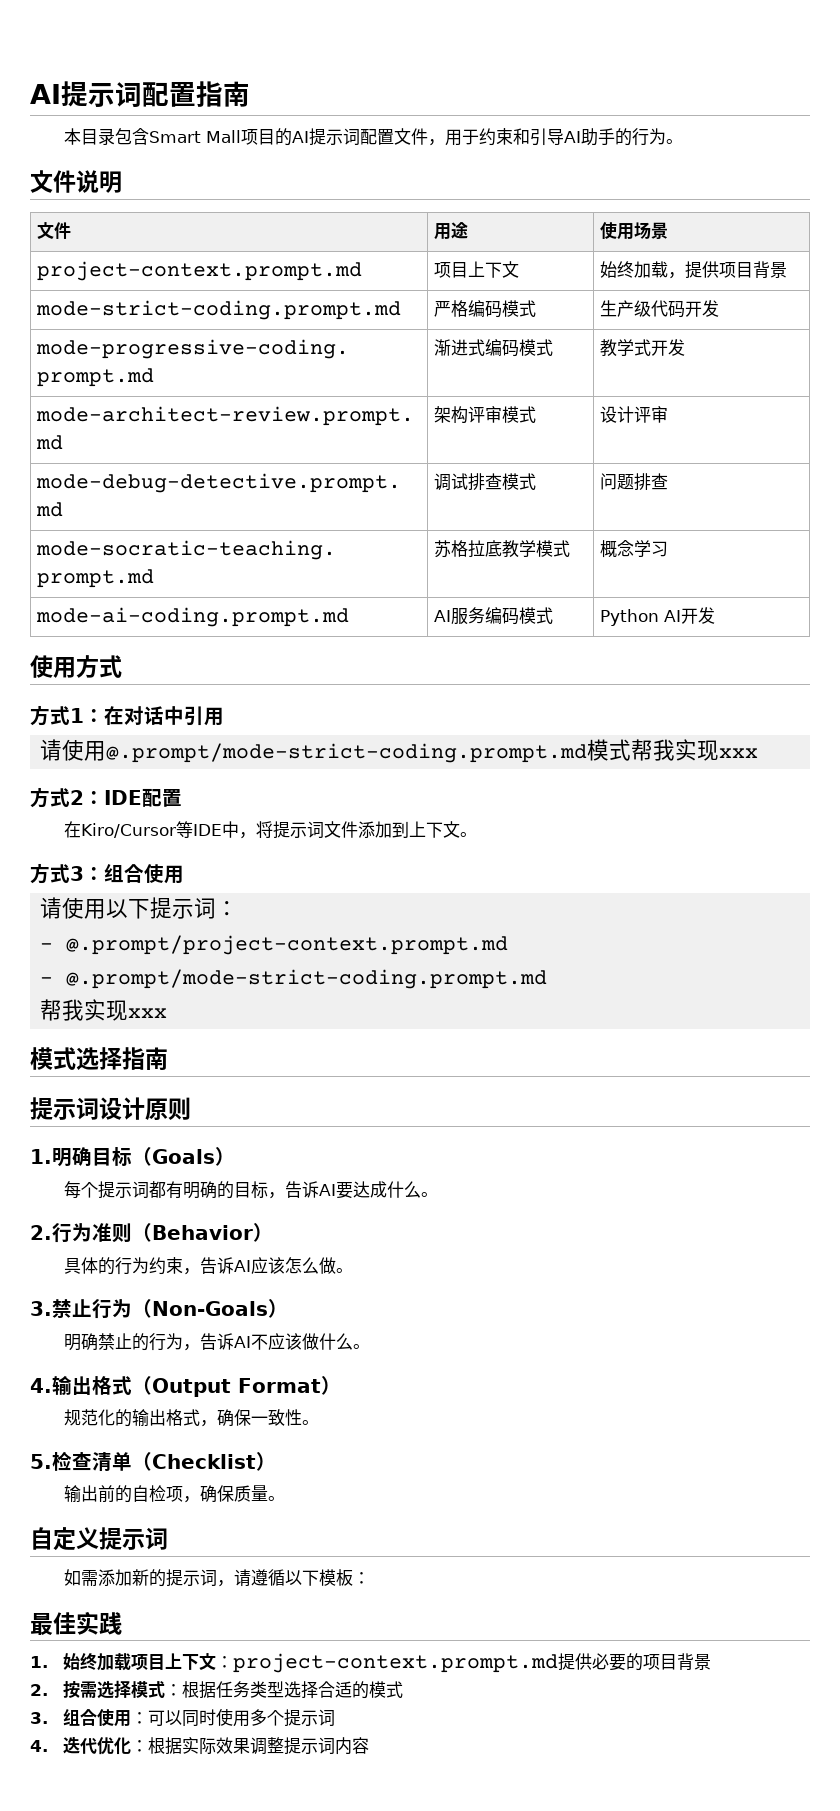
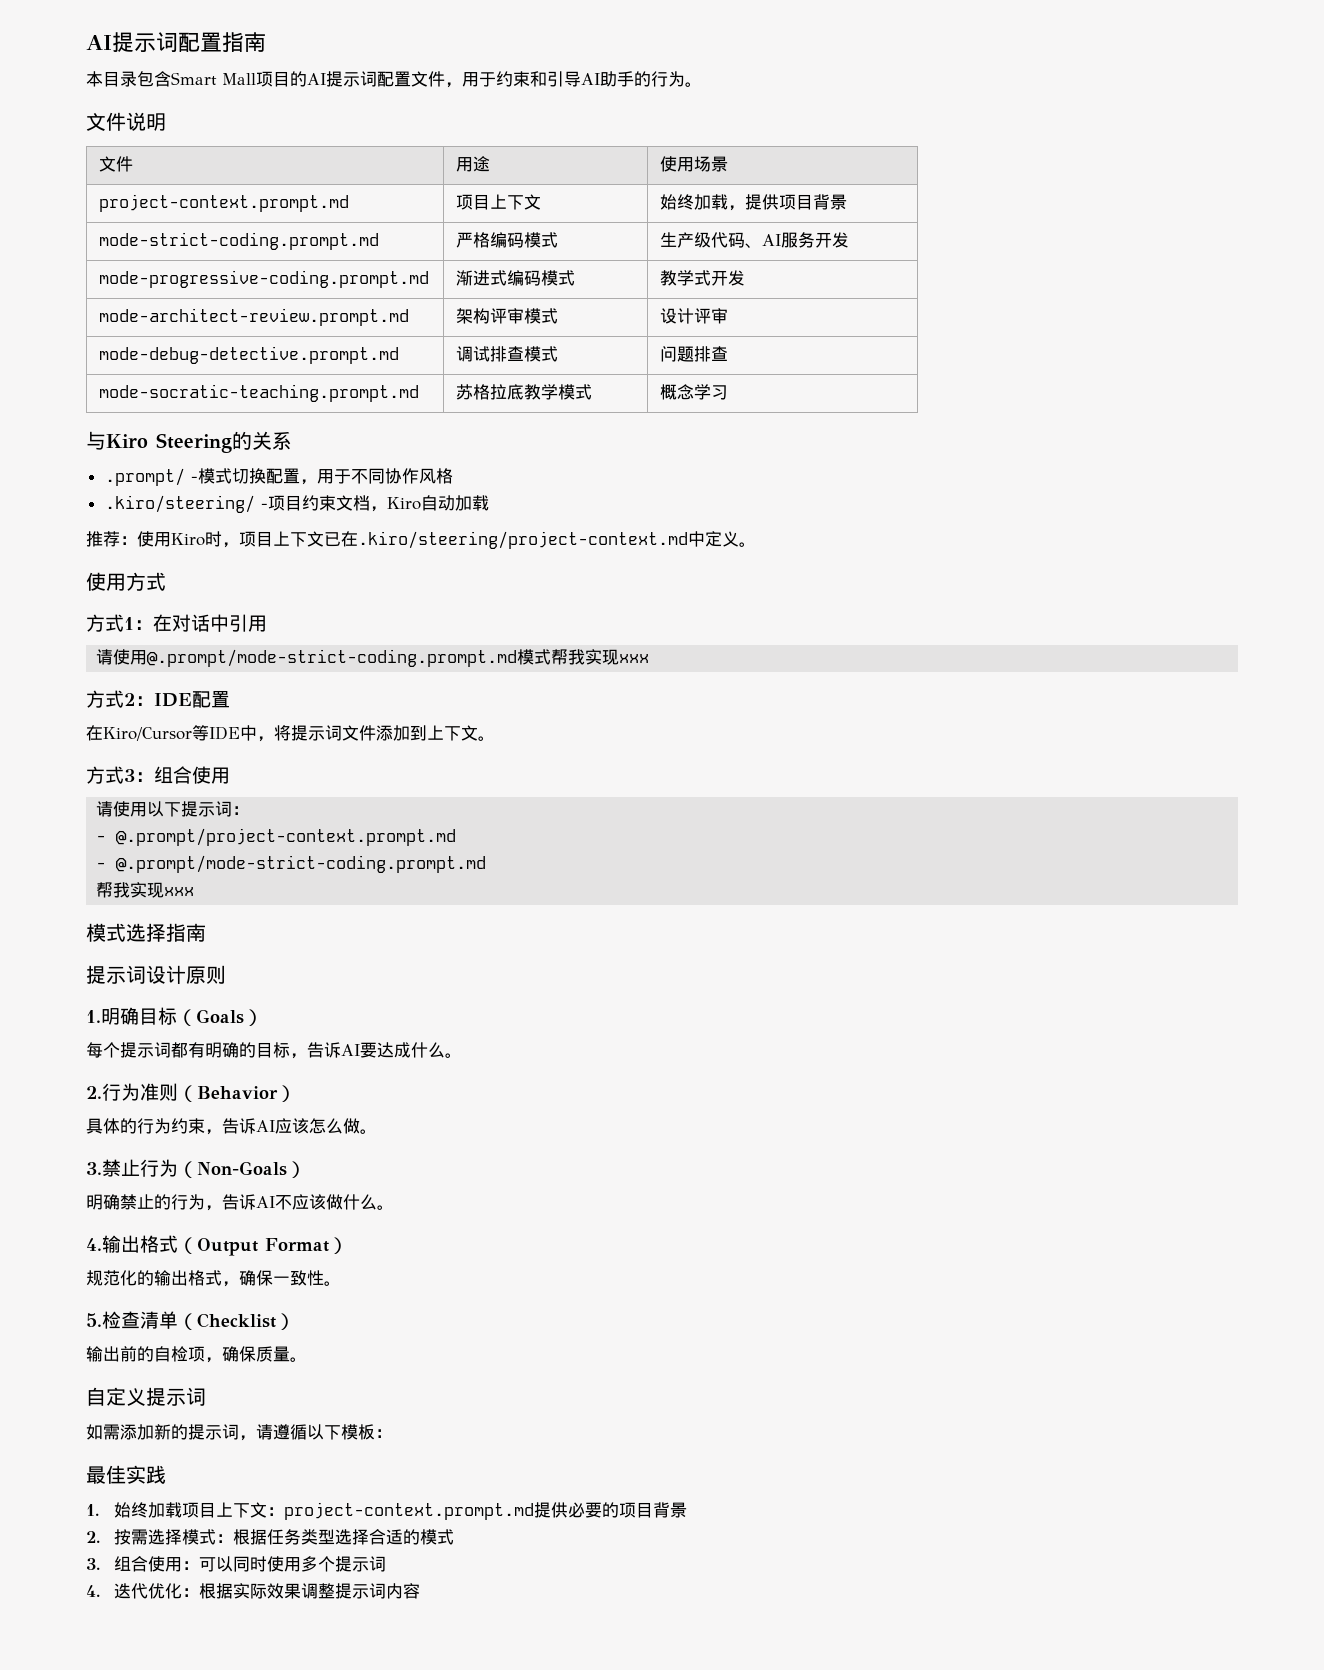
(686, 309) none -> [745,232,816,248] 、AI服务
[36,607,350,627] [434,607,554,625] [600,607,716,626] // mode-ai-coding.prompt.md | AI服务编码模式 | Python AI开发 -> [86,431,292,453] [104,468,453,486] [104,495,489,513] [86,531,756,549] // 与Kiro Steering的关系 // .prompt/ -模式切换配置，用于不同协作风格 // .kiro/steering/ -项目约束文档，Kiro自动加载 // 推荐：使用Kiro时，项目上下文已在.kiro/steering/project-context.md中定义。

